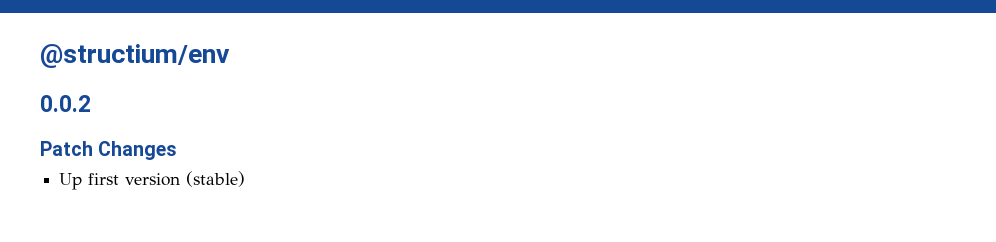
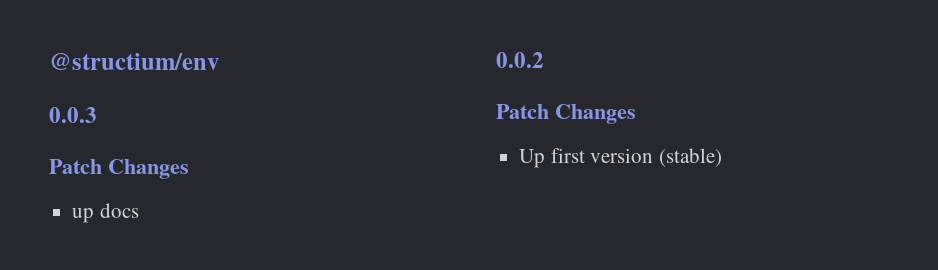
(230, 56) none -> [49,107,97,123] [49,159,189,179] [72,203,139,223] // 0.0.3 // Patch Changes // up docs

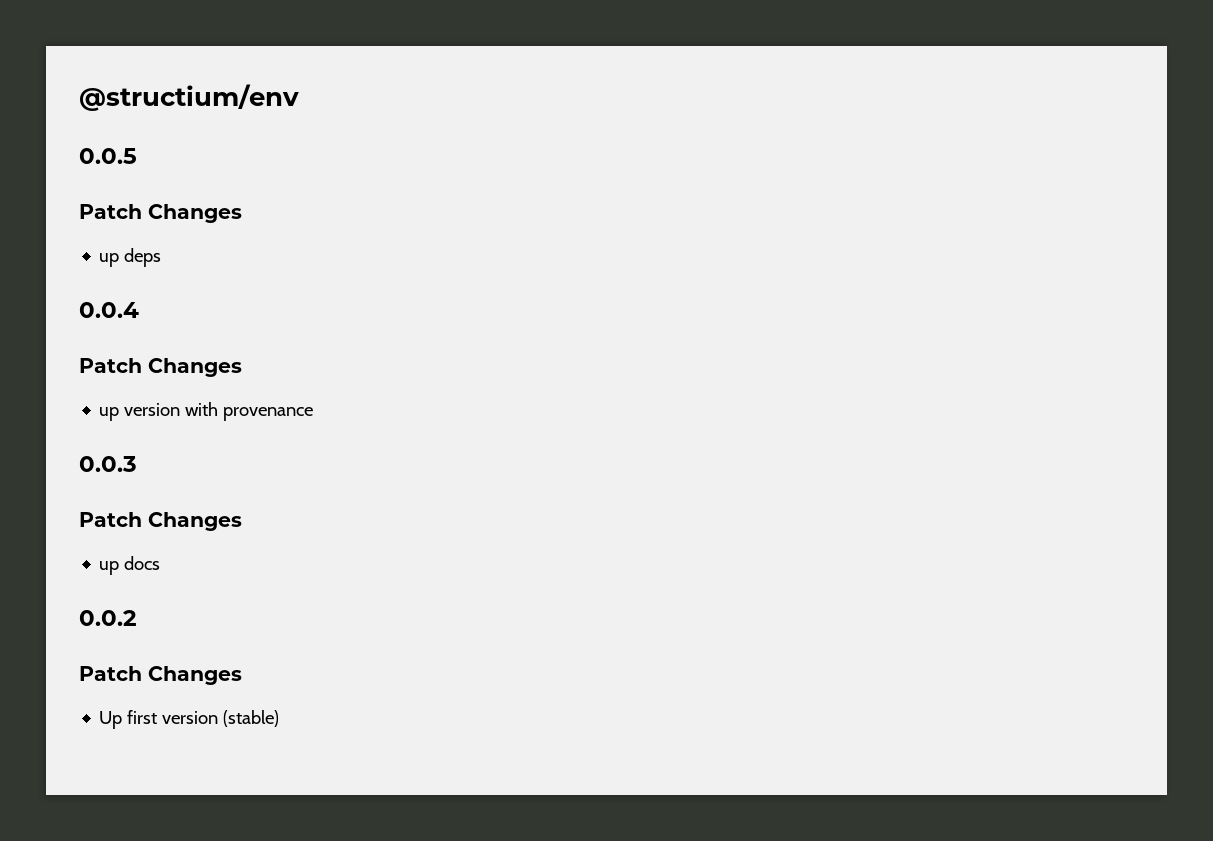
(219, 61) none -> [79,148,137,164] [79,204,242,223] [99,248,162,267] [79,302,139,318] [79,358,242,377] [99,402,314,421] // 0.0.5 // Patch Changes // up deps // 0.0.4 // Patch Changes // up version with provenance

